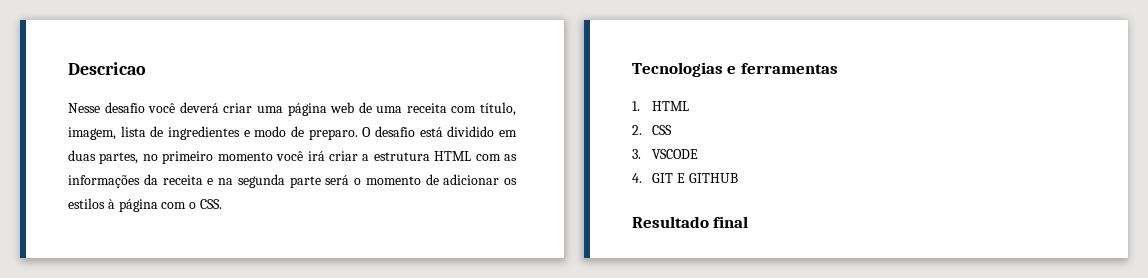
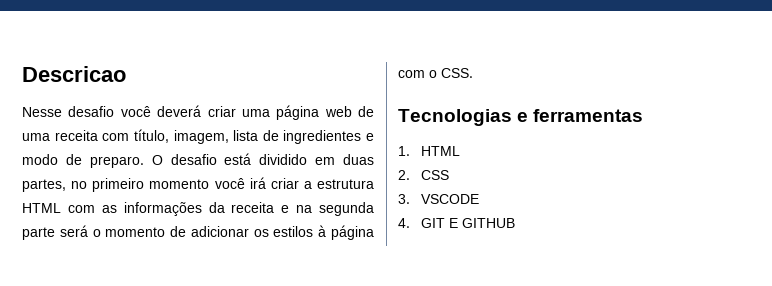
[632,216,749,228] // Resultado final -> (515, 223) none

